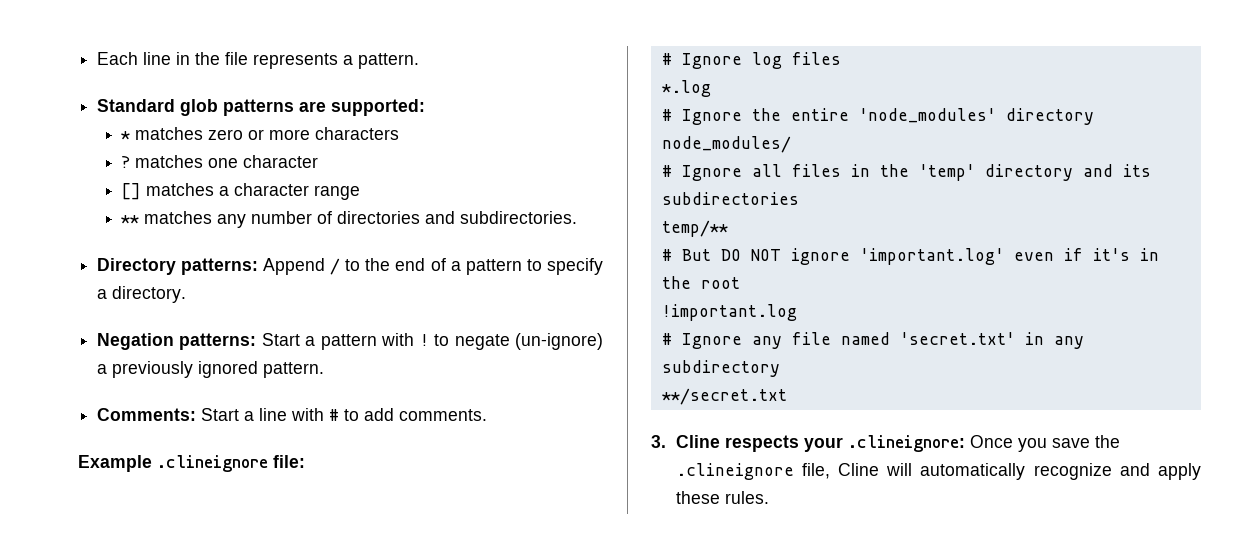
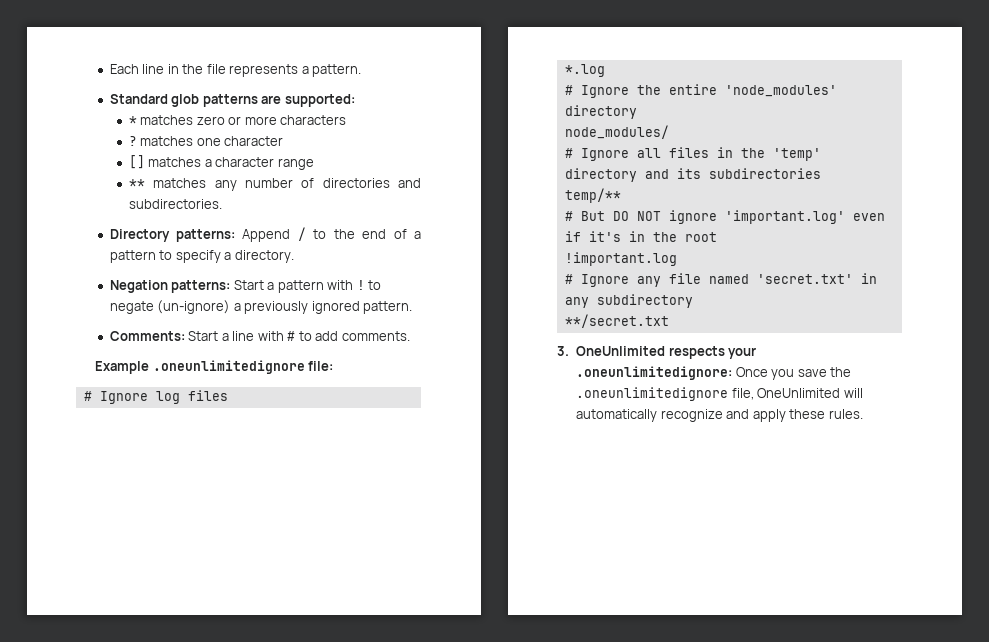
[156,455,268,472] .clineignore -> [152,360,305,374] .oneunlimitedignore
[675,435,720,448] Cline -> [576,346,666,356] OneUnlimited
[847,435,965,452] .clineignore: -> [576,366,733,380] .oneunlimitedignore:
[675,463,879,480] .clineignore file, Cline -> [576,387,841,401] .oneunlimitedignore file, OneUnlimited

